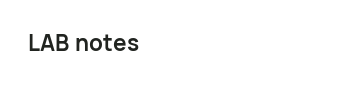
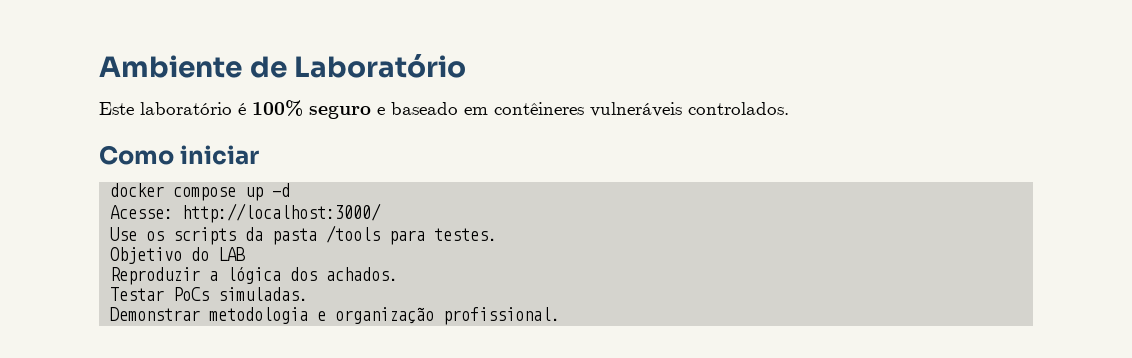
[28,34,140,51] LAB notes -> [99,54,467,78] [99,100,789,119] [99,145,260,165] [110,183,291,201] [110,203,382,223] [110,225,498,245] [110,247,246,264] [110,267,399,285] [110,287,309,301] [110,307,561,325] Ambiente de Laboratório // Este laboratório é 100% seguro e baseado em contêineres vulneráveis controlados. // Como iniciar // docker compose up -d // Acesse: http://localhost:3000/ // Use os scripts da pasta /tools para testes. // Objetivo do LAB // Reproduzir a lógica dos achados. // Testar PoCs simuladas. // Demonstrar metodologia e organização profissional.

